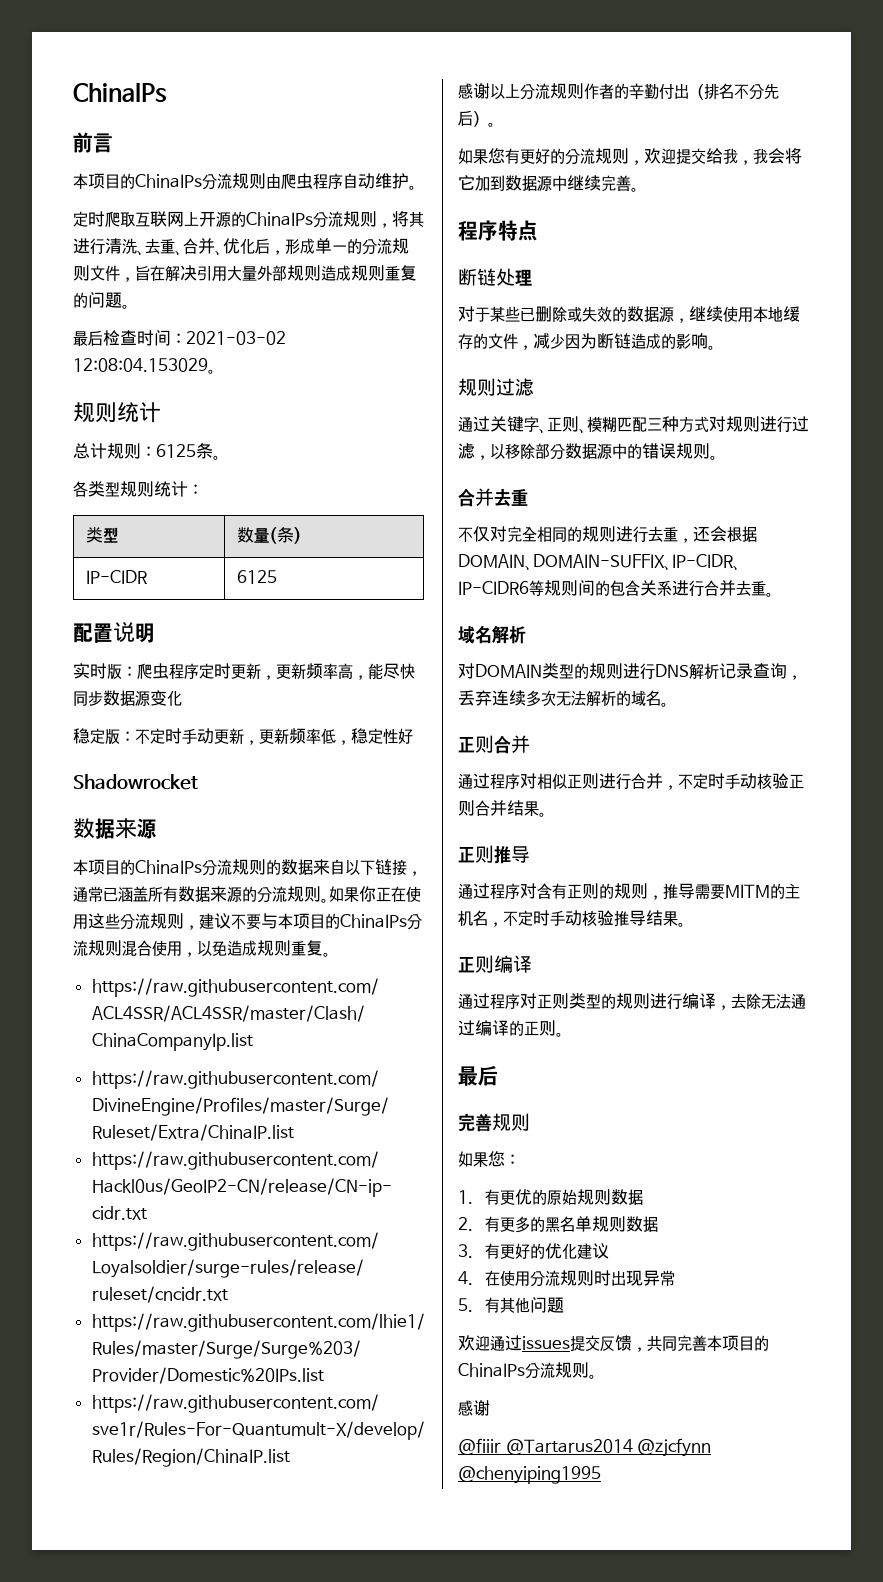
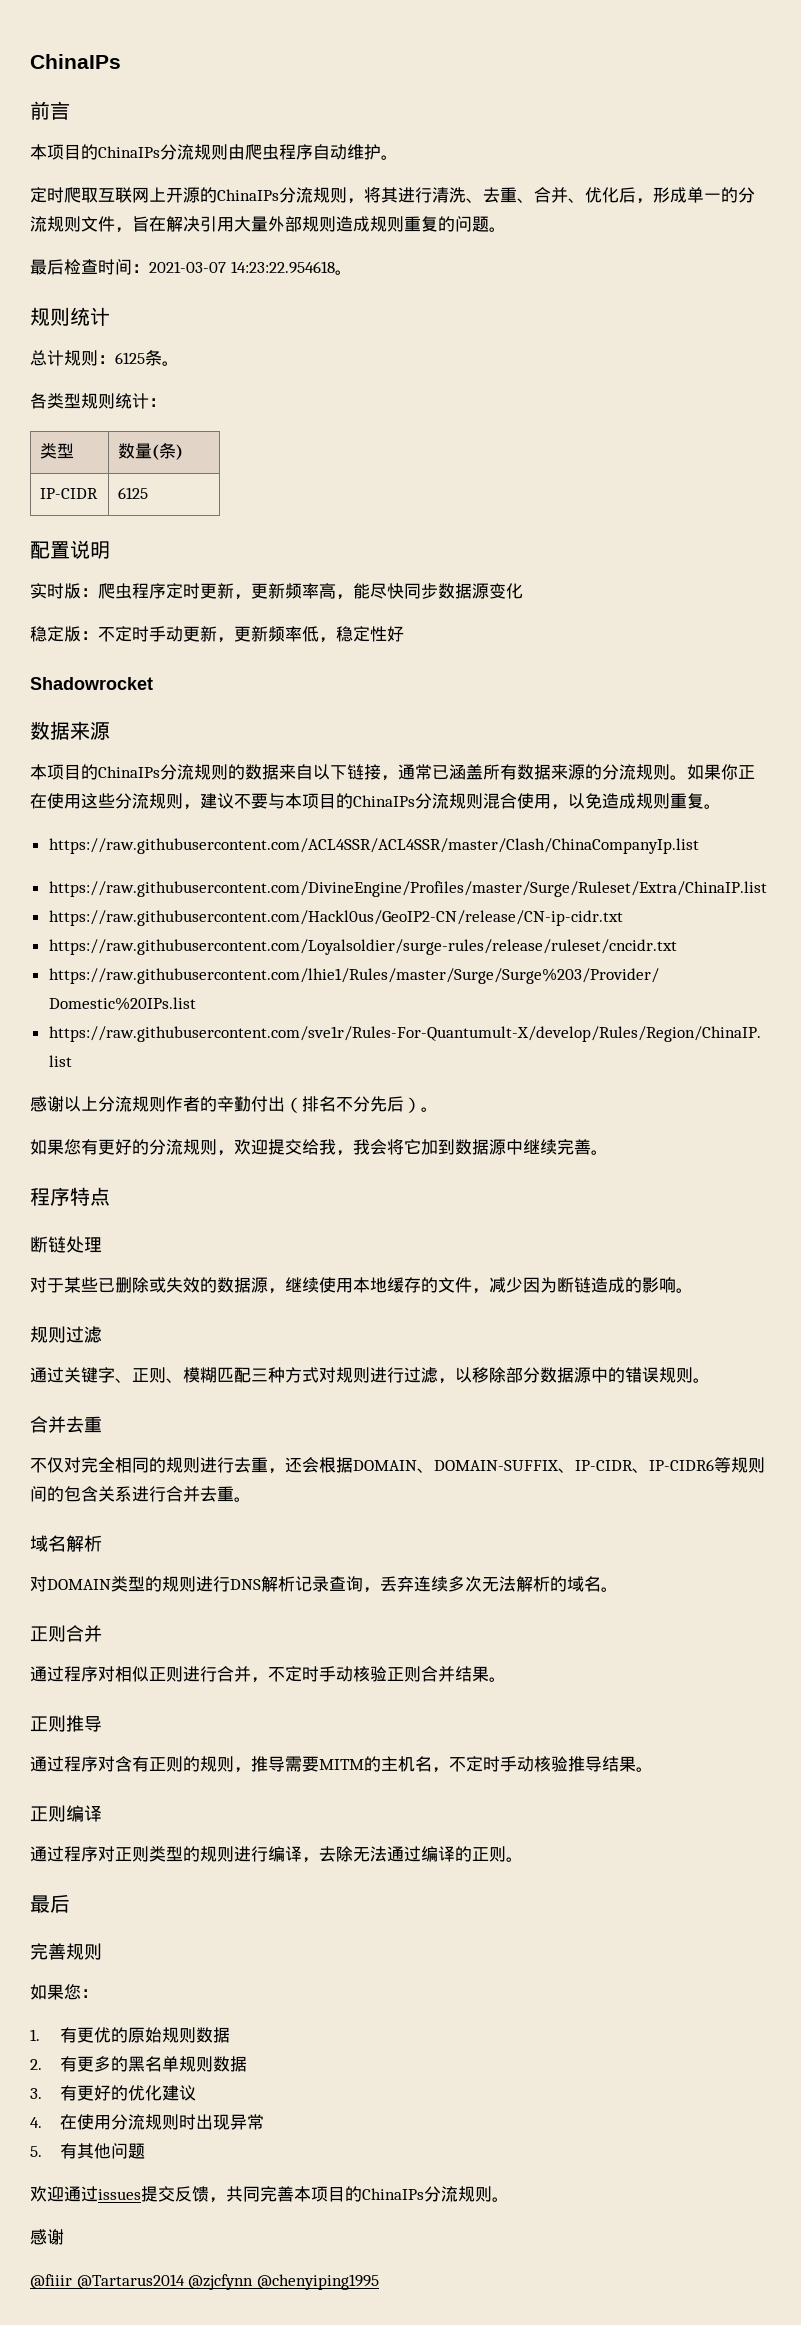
[186,331,286,345] [73,358,208,372] 2021-03-02 12:08:04.153029 -> [149,261,335,274] 2021-03-07 14:23:22.954618

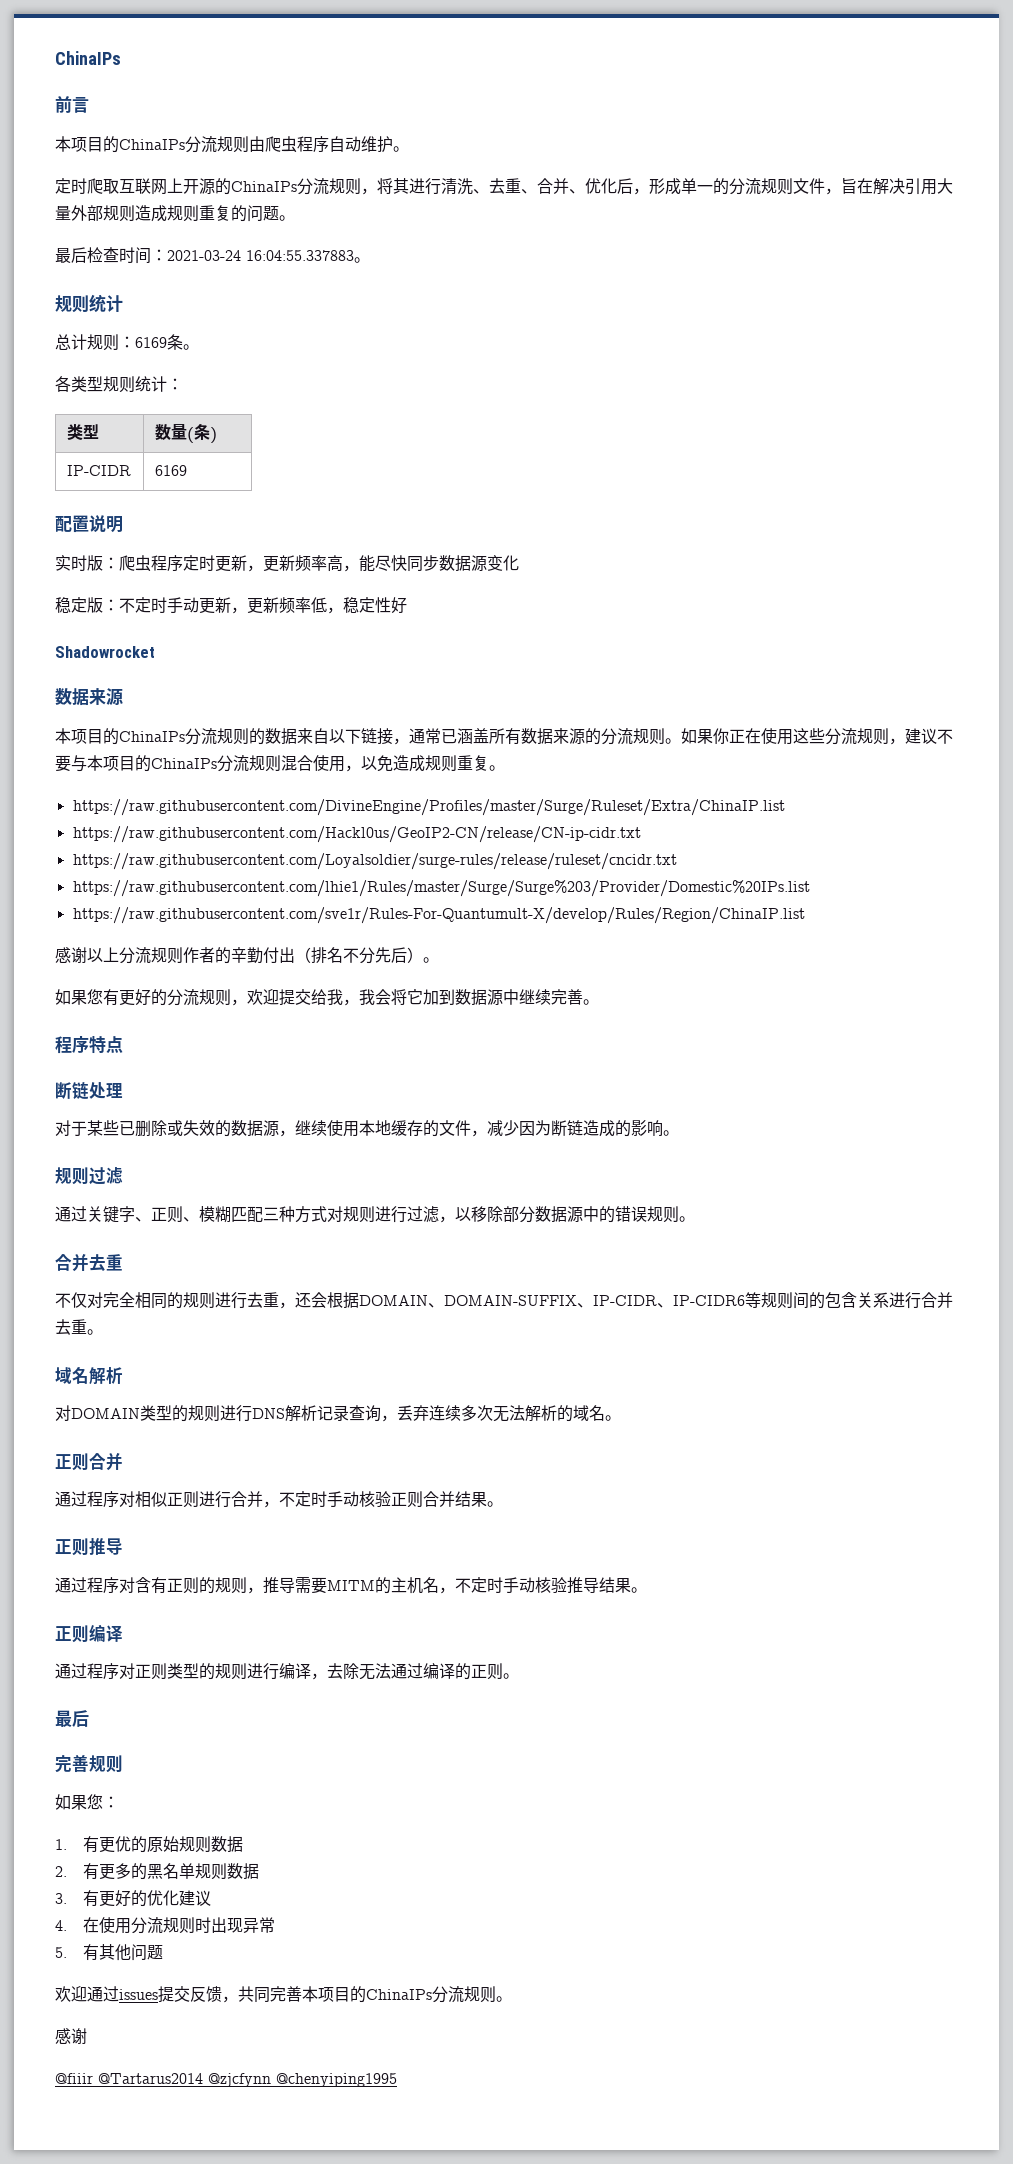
[149,261,335,274] 2021-03-07 14:23:22.954618 -> [167,250,354,261] 2021-03-24 16:04:55.337883
[115,352,145,364] 6125 -> [135,337,167,348] 6169
[118,487,149,499] 6125 -> [154,465,187,476] 6169
[48,838,699,854] // https://raw.githubusercontent.com/ACL4SSR/ACL4SSR/master/Clash/ChinaCompanyIp.list -> (505, 768) none

